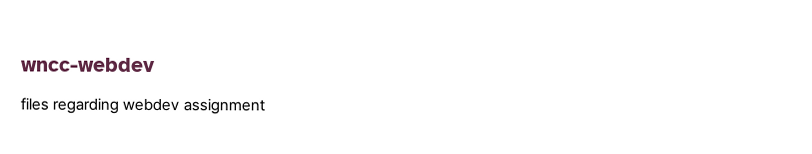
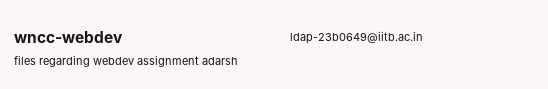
(265, 106) none -> [202,57,238,65] [290,31,423,44] adarsh ldap-23b0649@iitb.ac.in

